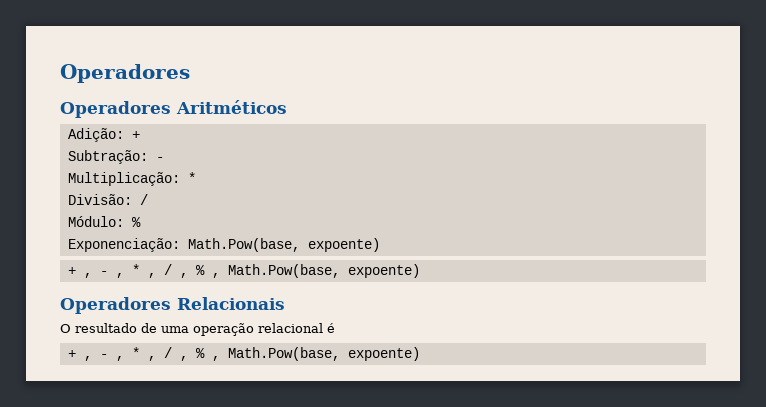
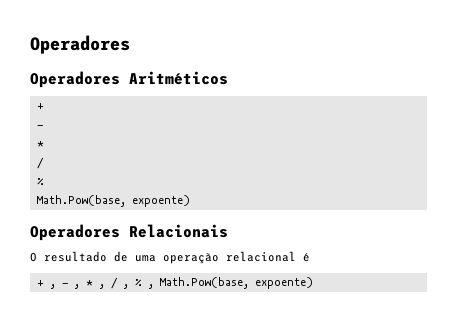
[67,128,124,142] Adição: -> (228, 78) none
[67,150,148,164] Subtração: -> (44, 106) none
[67,172,180,186] Multiplicação: -> (43, 126) none
[67,194,132,205] Divisão: -> (44, 144) none
[67,216,124,227] Módulo: -> (44, 163) none
[67,238,380,252] [67,264,220,278] Exponenciação: Math.Pow(base, expoente) // + , - , * , / , % , -> (44, 181) none

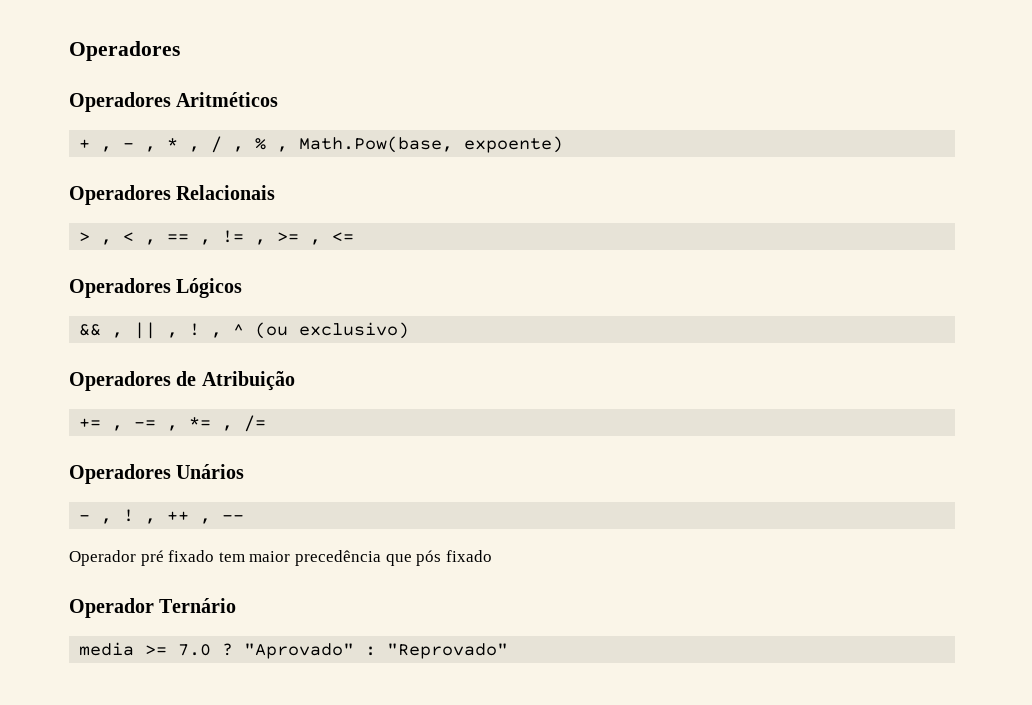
[36,125,43,128] [36,141,44,147] [36,157,44,169] [36,178,44,185] [36,195,190,207] [30,224,228,241] [30,251,310,264] [36,280,44,286] // - // * // / // % // Math.Pow(base, expoente) // Operadores Relacionais // O resultado de uma operação relacional é // + -> (91, 144) none
(313, 283) none -> [69,185,276,205] [79,230,355,245] [69,278,243,298] [79,322,410,339] [69,371,295,391] [79,415,267,432] [69,464,245,484] [79,509,245,524] [69,550,492,566] [69,598,237,618] [79,642,509,659] // Operadores Relacionais // > , < , == , != , >= , <= // Operadores Lógicos // && , || , ! , ^ (ou exclusivo) // Operadores de Atribuição // += , -= , *= , /= // Operadores Unários // - , ! , ++ , -- // Operador pré fixado tem maior precedência que pós fixado // Operador Ternário // media >= 7.0 ? "Aprovado" : "Reprovado"

